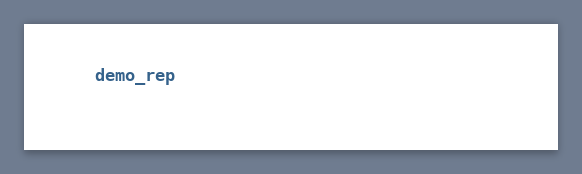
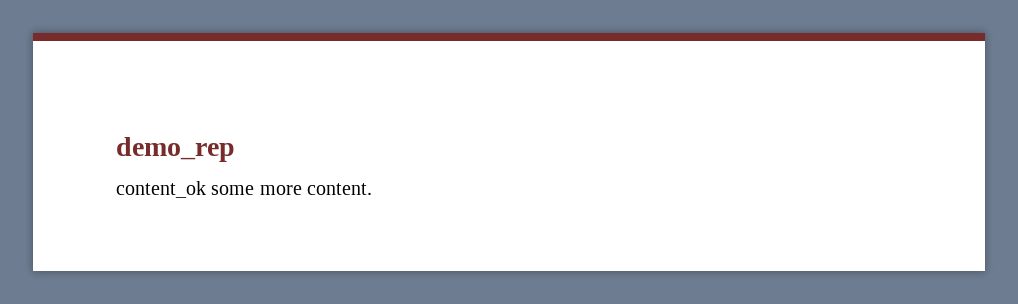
(175, 76) none -> [116,181,373,198] // content_ok some more content.

